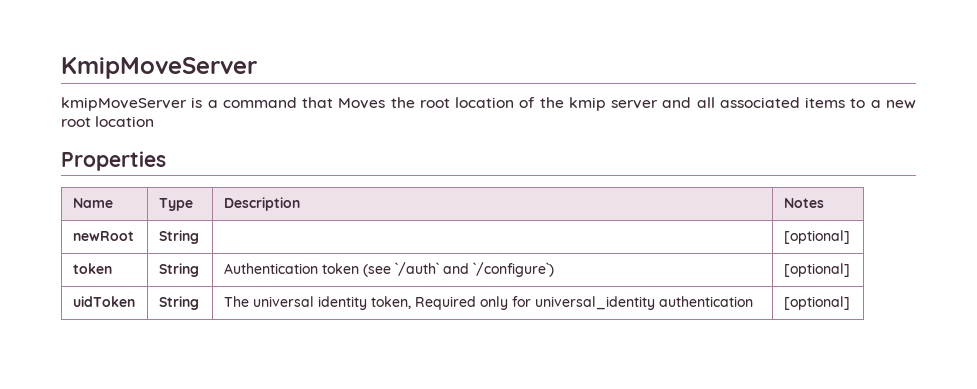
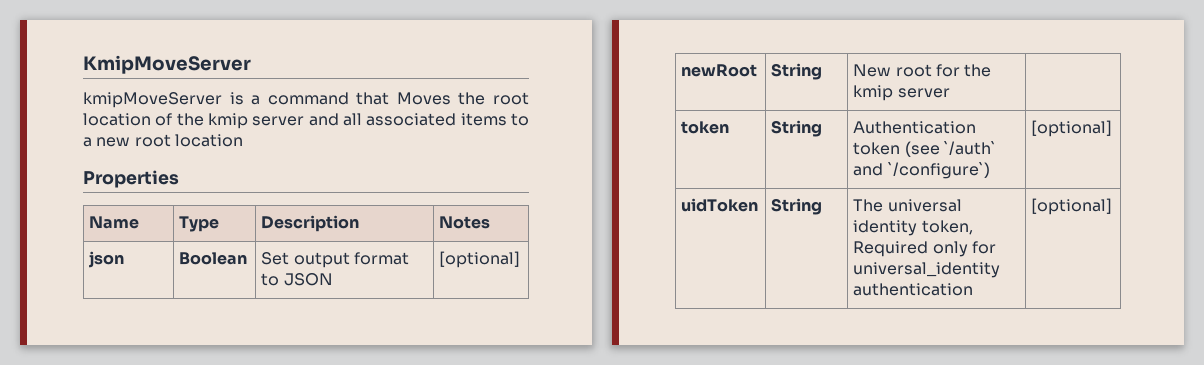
[72,231,134,241] [158,230,199,244] [783,230,850,244] newRoot | String | | [optional] -> [89,251,125,268] [179,252,248,265] [261,252,410,268] [261,273,333,286] [439,251,521,268] [681,64,758,77] [771,63,823,80] [853,64,992,77] [853,85,950,101] json | Boolean | Set output format to JSON | [optional] // newRoot | String | New root for the kmip server |

